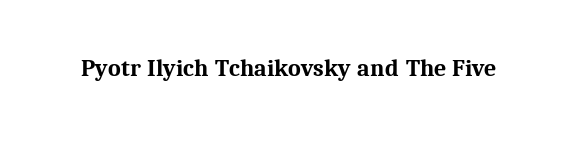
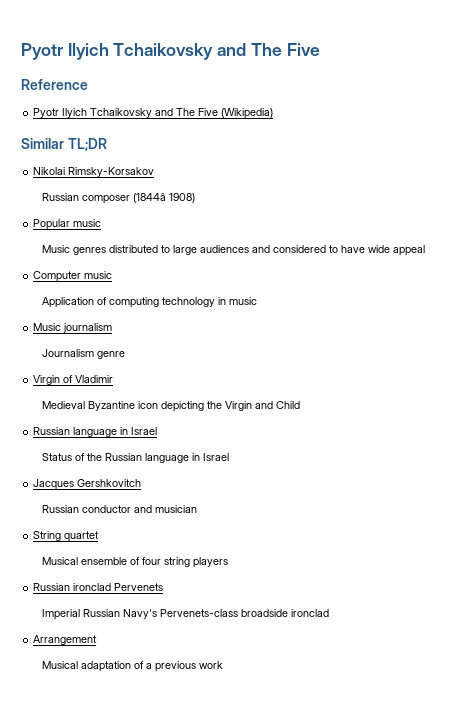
[81,59,497,81] Pyotr Ilyich Tchaikovsky and The Five -> [21,43,320,60] [21,79,88,90] [33,108,274,119] [21,138,107,152] [33,167,155,177] [42,193,196,204] [33,219,102,230] [42,245,426,256] [33,271,113,282] [42,297,258,308] [33,323,113,333] [42,349,126,359] [33,375,114,385] [42,401,301,412] [33,427,158,437] [42,453,230,463] [33,479,142,490] [42,505,198,513] [33,531,100,542] [42,557,229,568] [33,583,164,591] [42,609,330,620] [33,635,98,645] [42,661,224,672] Pyotr Ilyich Tchaikovsky and The Five // Reference // Pyotr Ilyich Tchaikovsky and The Five (Wikipedia) // Similar TL;DR // Nikolai Rimsky-Korsakov // Russian composer (1844â 1908) // Popular music // Music genres distributed to large audiences and considered to have wide appeal // Computer music // Application of computing technology in music // Music journalism // Journalism genre // Virgin of Vladimir // Medieval Byzantine icon depicting the Virgin and Child // Russian language in Israel // Status of the Russian language in Israel // Jacques Gershkovitch // Russian conductor and musician // String quartet // Musical ensemble of four string players // Russian ironclad Pervenets // Imperial Russian Navy's Pervenets-class broadside ironclad // Arrangement // Musical adaptation of a previous work

